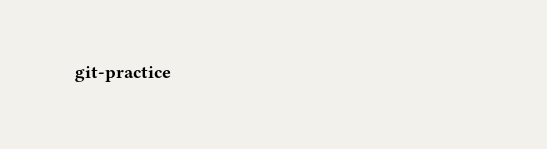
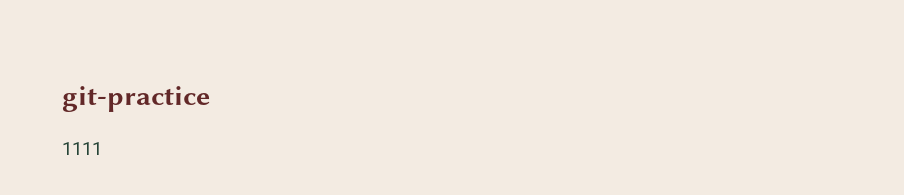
(171, 74) none -> [62,142,102,155] // 1111

